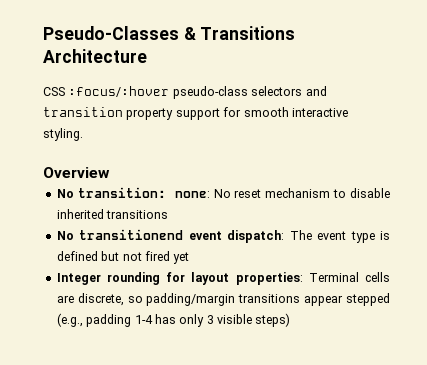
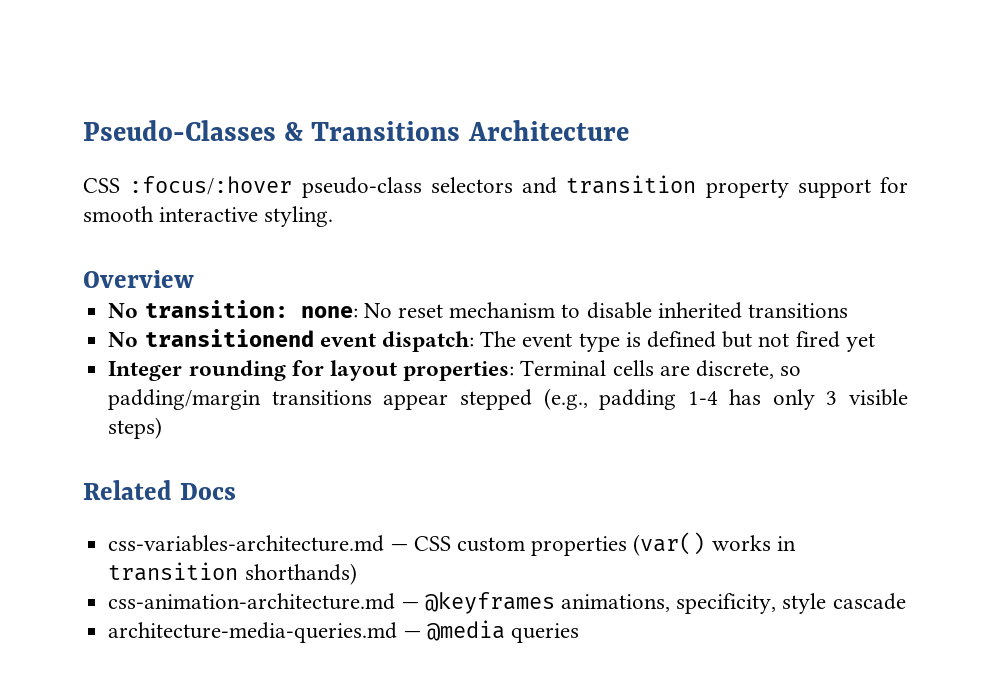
(291, 320) none -> [83,480,236,500] [108,532,796,556] [108,562,357,585] [108,592,906,614] [108,620,579,643] // Related Docs // css-variables-architecture.md — CSS custom properties (var() works in transition shorthands) // css-animation-architecture.md — @keyframes animations, specificity, style cascade // architecture-media-queries.md — @media queries

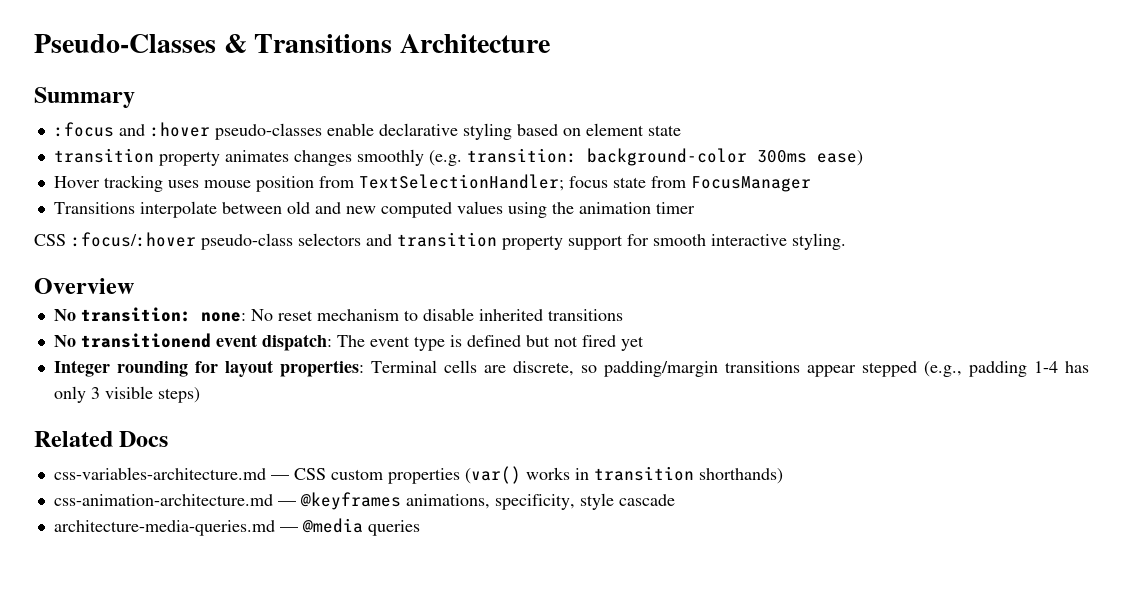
(629, 130) none -> [34,87,135,108] [53,122,681,140] [53,148,863,166] [53,174,811,192] [53,201,695,218] // Summary // :focus and :hover pseudo-classes enable declarative styling based on element state // transition property animates changes smoothly (e.g. transition: background-color 300ms ease) // Hover tracking uses mouse position from TextSelectionHandler; focus state from FocusManager // Transitions interpolate between old and new computed values using the animation timer

